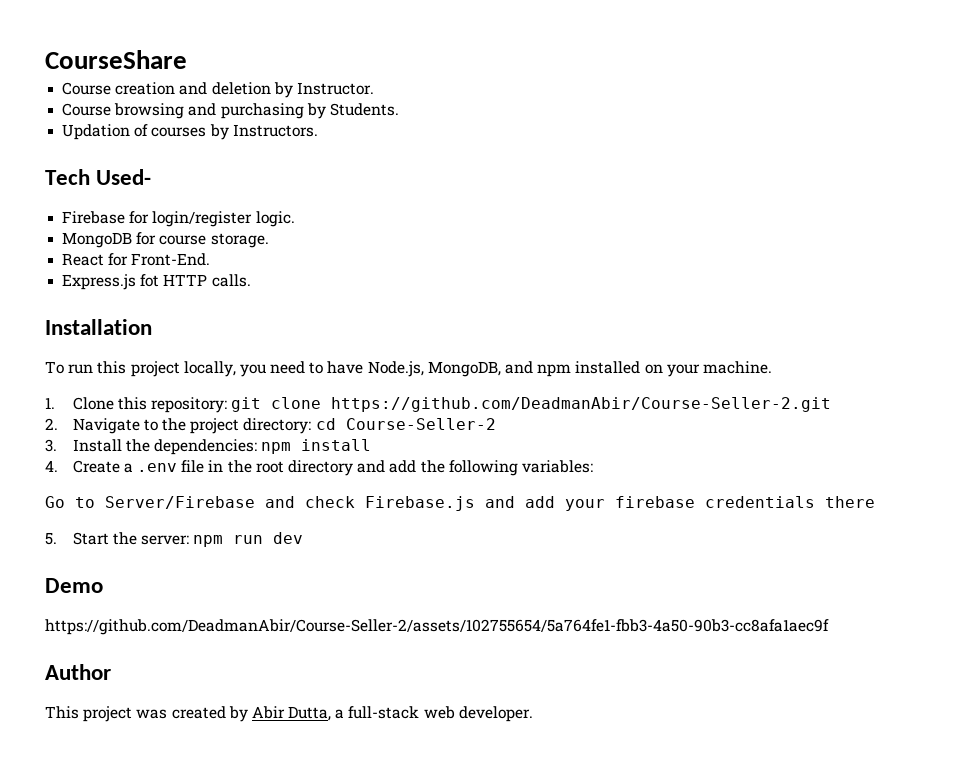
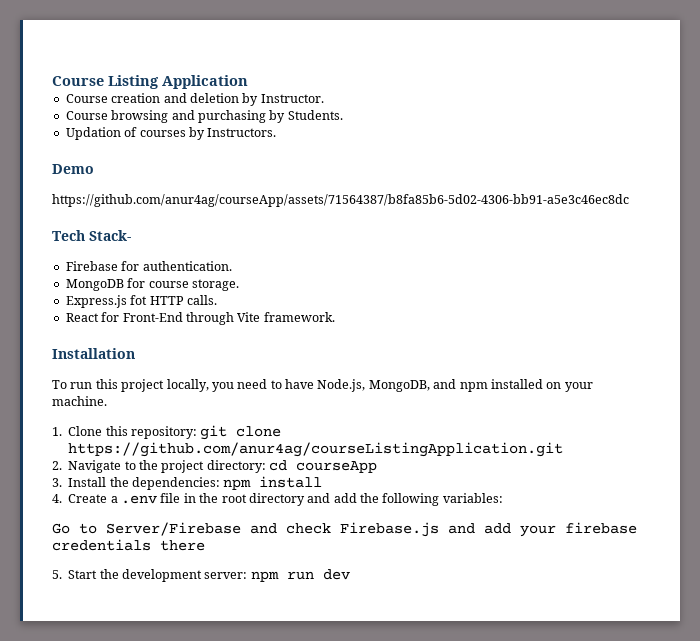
[45,50,187,69] CourseShare -> [52,75,248,89] Course Listing Application
(318, 130) none -> [52,164,94,174] [52,194,629,207] // Demo // https://github.com/anur4ag/courseApp/assets/71564387/b8fa85b6-5d02-4306-bb91-a5e3c46ec8dc
[96,169,152,185] Used- -> [89,230,131,241] Stack-
[152,211,295,227] login/register logic. -> [142,261,232,271] authentication.
[62,253,211,266] // React for Front-End. -> (239, 285) none
(251, 280) none -> [65,312,335,325] // React for Front-End through Vite framework.
[331,397,832,412] https://github.com/DeadmanAbir/Course-Seller-2.git -> [68,442,564,457] https://github.com/anur4ag/courseListingApplication.git
[345,418,496,430] Course-Seller-2 -> [296,461,378,473] courseApp
(137, 538) none -> [122,569,202,582] development
[45,578,103,593] [45,619,829,635] [45,664,111,680] [45,706,533,722] // Demo // https://github.com/DeadmanAbir/Course-Seller-2/assets/102755654/5a764fe1-fbb3-4a50-90b3-cc8afa1aec9f // Author // This project was created by Abir Dutta, a full-stack web developer. -> (350, 574) none

